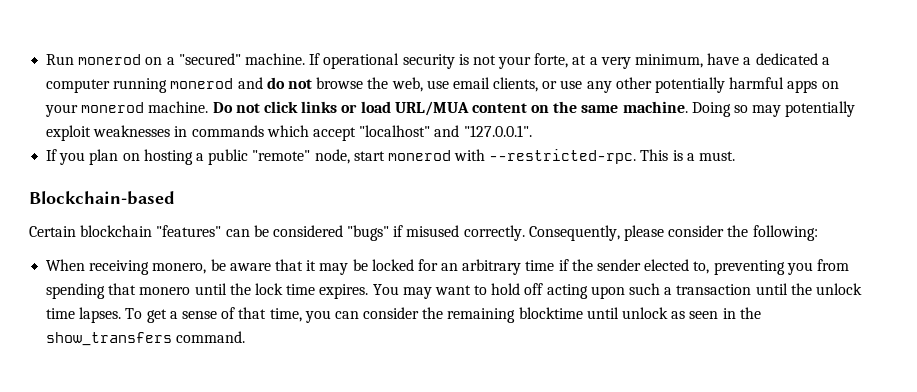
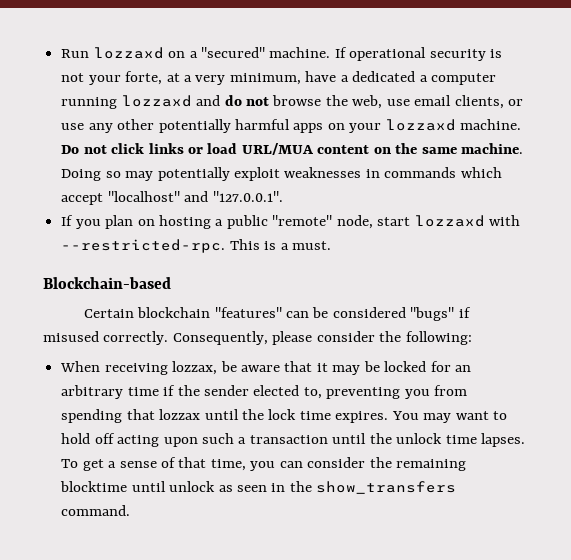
[78,54,142,65] monerod -> [93,47,164,59] lozzaxd
[170,78,234,89] monerod -> [121,95,192,107] lozzaxd
[81,102,145,113] monerod -> [385,119,456,131] lozzaxd
[387,150,451,161] monerod -> [414,215,485,227] lozzaxd
[152,263,207,274] monero, -> [172,361,218,375] lozzax,
[139,287,191,295] monero -> [159,409,201,420] lozzax

